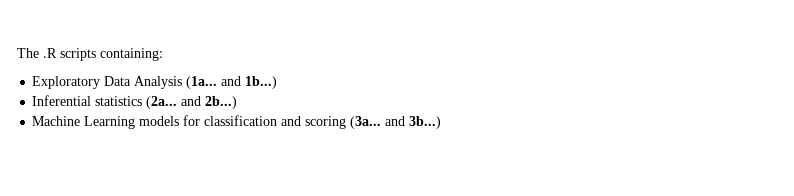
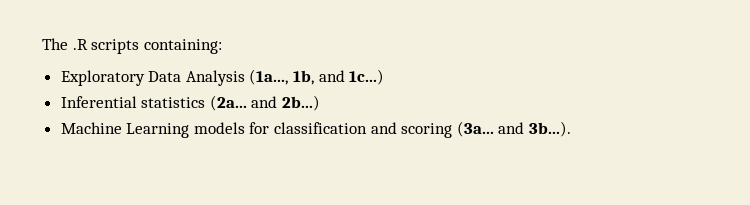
[186,76,278,89] (1a... and 1b...) -> [249,69,385,85] (1a..., 1b, and 1c...)
[409,116,442,129] 3b...) -> [529,121,572,137] 3b...).

